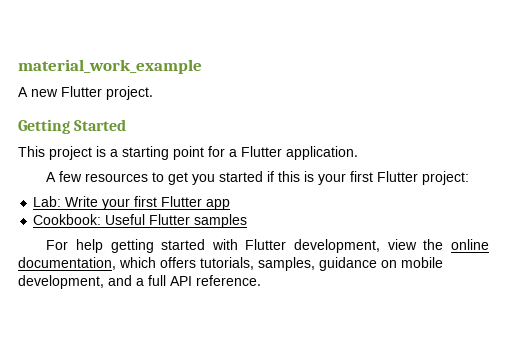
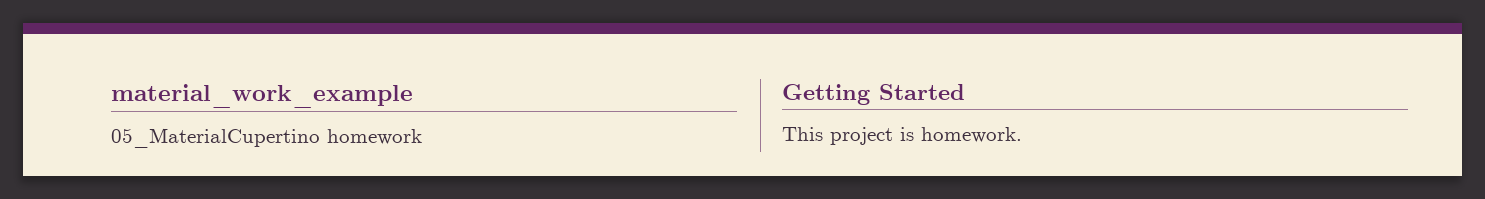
[18,86,153,100] A new Flutter project. -> [111,128,422,148] 05_MaterialCupertino homework
[110,146,358,160] [46,171,470,185] [33,196,231,210] [33,214,248,228] [46,239,490,253] [18,257,443,271] [18,275,261,289] a starting point for a Flutter application. // A few resources to get you started if this is your first Flutter project: // Lab: Write your first Flutter app // Cookbook: Useful Flutter samples // For help getting started with Flutter development, view the online documentation, which offers tutorials, samples, guidance on mobile development, and a full API reference. -> [921,127,1022,143] homework.

